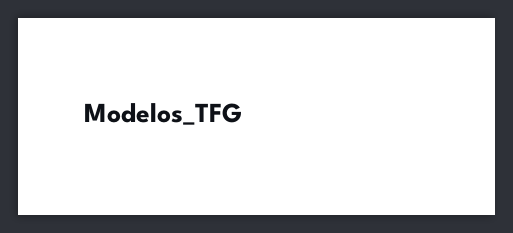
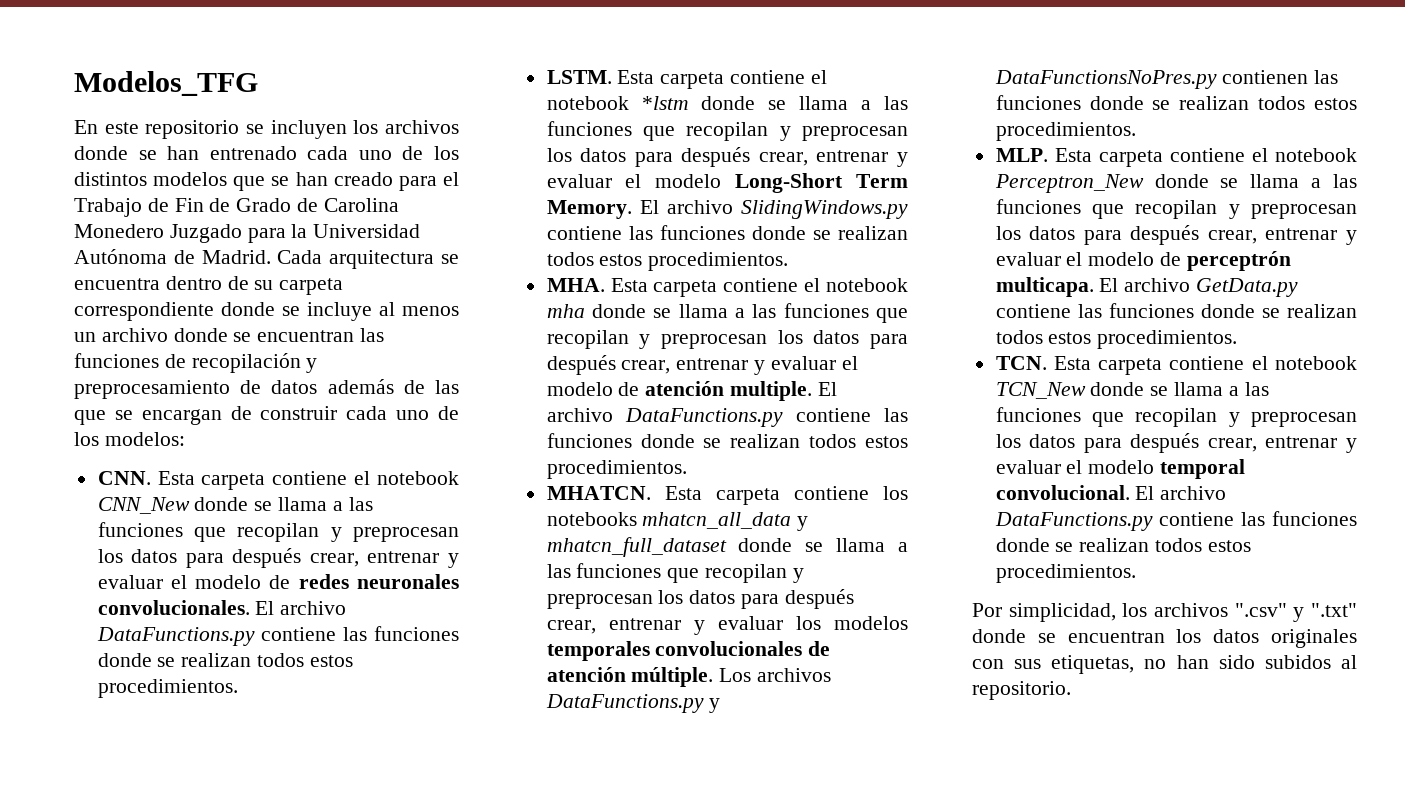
(242, 114) none -> [74,120,459,139] [74,146,459,160] [74,172,460,191] [74,198,399,217] [74,224,421,243] [74,249,459,269] [74,276,344,295] [74,302,459,321] [74,328,385,342] [74,353,318,373] [74,379,459,399] [74,406,459,425] [74,432,185,446] [97,471,459,490] [97,497,373,514] [97,522,459,542] [97,548,459,568] [97,574,459,589] [97,600,347,615] [96,626,460,646] [97,653,353,667] [97,679,238,698] [546,70,827,89] [546,96,908,110] [546,121,908,141] [546,147,908,167] [546,173,908,193] [546,200,908,219] [546,225,908,240] [546,252,789,271] [546,278,908,297] [546,303,908,323] [546,330,909,349] [546,355,858,375] [546,381,837,401] [546,408,908,427] [546,433,908,448] [546,460,687,479] [546,486,908,505] [546,512,809,531] [546,537,908,557] [546,563,804,583] [546,589,854,609] [546,616,908,635] [546,641,831,661] [546,667,832,687] [545,694,721,713] [994,70,1339,89] [995,95,1357,110] [995,122,1136,141] [995,148,1357,167] [994,174,1357,193] [995,199,1357,219] [995,225,1357,245] [995,251,1291,271] [995,277,1299,297] [995,303,1357,318] [995,330,1238,349] [995,356,1357,375] [995,382,1269,399] [995,407,1357,427] [995,433,1357,453] [995,459,1246,479] [995,485,1227,500] [994,511,1357,531] [995,538,1251,552] [995,564,1136,583] [972,603,1357,622] [972,629,1357,648] [972,655,1357,674] [972,681,1071,700] // En este repositorio se incluyen los archivos donde se han entrenado cada uno de los distintos modelos que se han creado para el Trabajo de Fin de Grado de Carolina Monedero Juzgado para la Universidad Autónoma de Madrid. Cada arquitectura se encuentra dentro de su carpeta correspondiente donde se incluye al menos un archivo donde se encuentran las funciones de recopilación y preprocesamiento de datos además de las que se encargan de construir cada uno de los modelos: // CNN. Esta carpeta contiene el notebook CNN_New donde se llama a las funciones que recopilan y preprocesan los datos para después crear, entrenar y evaluar el modelo de redes neuronales convolucionales. El archivo DataFunctions.py contiene las funciones donde se realizan todos estos procedimientos. // LSTM. Esta carpeta contiene el notebook *lstm donde se llama a las funciones que recopilan y preprocesan los datos para después crear, entrenar y evaluar el modelo Long-Short Term Memory. El archivo SlidingWindows.py contiene las funciones donde se realizan todos estos procedimientos. // MHA. Esta carpeta contiene el notebook mha donde se llama a las funciones que recopilan y preprocesan los datos para después crear, entrenar y evaluar el modelo de atención multiple. El archivo DataFunctions.py contiene las funciones donde se realizan todos estos procedimientos. // MHATCN. Esta carpeta contiene los notebooks mhatcn_all_data y mhatcn_full_dataset donde se llama a las funciones que recopilan y preprocesan los datos para después crear, entrenar y evaluar los modelos temporales convolucionales de atención múltiple. Los archivos DataFunctions.py y DataFunctionsNoPres.py contienen las funciones donde se realizan todos estos procedimientos. // MLP. Esta carpeta contiene el notebook Perceptron_New donde se llama a las funciones que recopilan y preprocesan los datos para después crear, entrenar y evaluar el modelo de perceptrón multicapa. El archivo GetData.py contiene las funciones donde se realizan todos estos procedimientos. // TCN. Esta carpeta contiene el notebook TCN_New donde se llama a las funciones que recopilan y preprocesan los datos para después crear, entrenar y evaluar el modelo temporal convolucional. El archivo DataFunctions.py contiene las funciones donde se realizan todos estos procedimientos. // Por simplicidad, los archivos ".csv" y ".txt" donde se encuentran los datos originales con sus etiquetas, no han sido subidos al repositorio.

